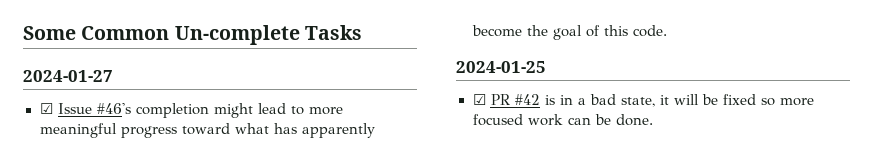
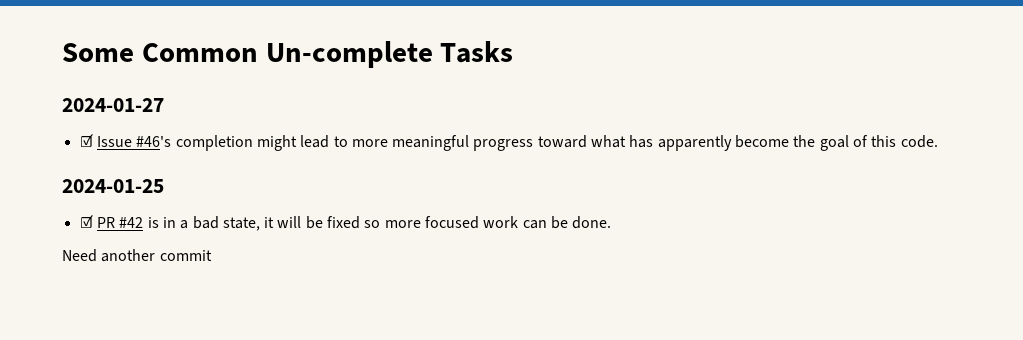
(653, 120) none -> [62,249,212,262] // Need another commit

